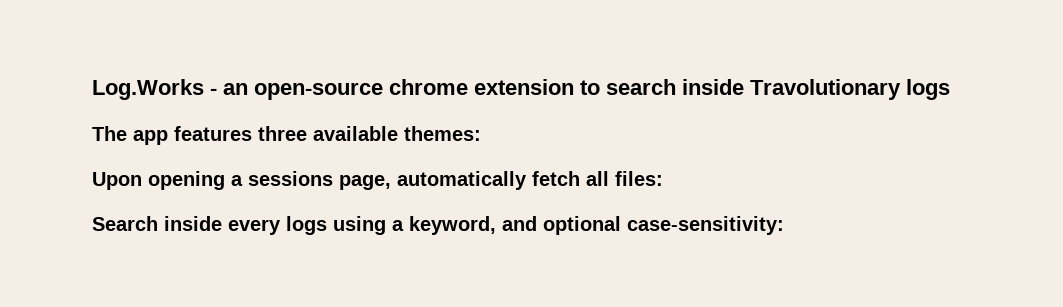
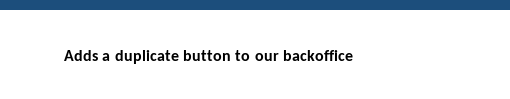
[92,79,950,100] [92,126,481,145] [92,171,663,190] [92,216,784,235] Log.Works - an open-source chrome extension to search inside Travolutionary logs // The app features three available themes: // Upon opening a sessions page, automatically fetch all files: // Search inside every logs using a keyword, and optional case-sensitivity: -> [64,50,353,64] Adds a duplicate button to our backoffice

